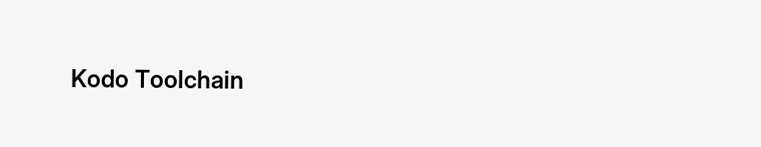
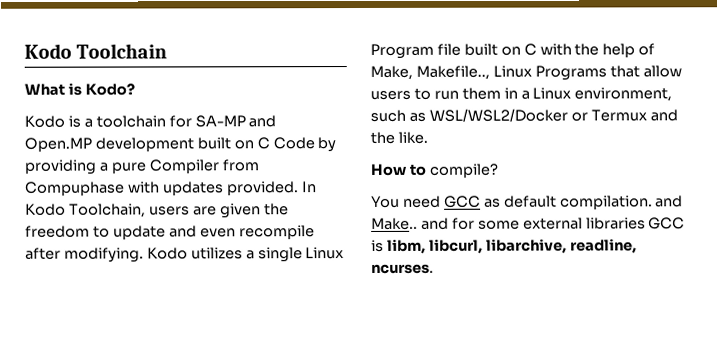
(246, 79) none -> [24,82,135,96] [24,115,277,128] [24,137,337,153] [24,159,259,175] [25,181,317,196] [25,203,289,219] [25,225,315,240] [25,247,345,263] [370,43,656,59] [370,65,682,81] [370,87,673,102] [370,108,678,122] [370,131,428,144] [370,163,499,178] [371,195,684,210] [371,217,686,230] [371,238,637,254] [371,263,434,274] // What is Kodo? // Kodo is a toolchain for SA-MP and Open.MP development built on C Code by providing a pure Compiler from Compuphase with updates provided. In Kodo Toolchain, users are given the freedom to update and even recompile after modifying. Kodo utilizes a single Linux Program file built on C with the help of Make, Makefile.., Linux Programs that allow users to run them in a Linux environment, such as WSL/WSL2/Docker or Termux and the like. // How to compile? // You need GCC as default compilation. and Make.. and for some external libraries GCC is libm, libcurl, libarchive, readline, ncurses.

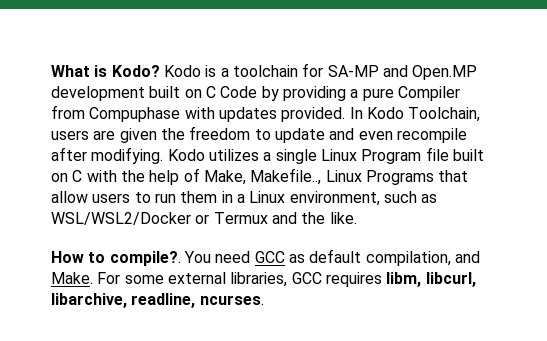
[24,43,168,59] Kodo Toolchain // -> (51, 71) none
(135, 89) // -> (160, 71) none
[428,163,499,178] compile? // -> [109,251,181,266] compile?.
[559,195,684,210] [371,217,686,230] [371,239,384,252] compilation. and Make.. and for some external libraries GCC is -> [365,251,480,266] [51,272,382,287] compilation, and Make. For some external libraries, GCC requires

